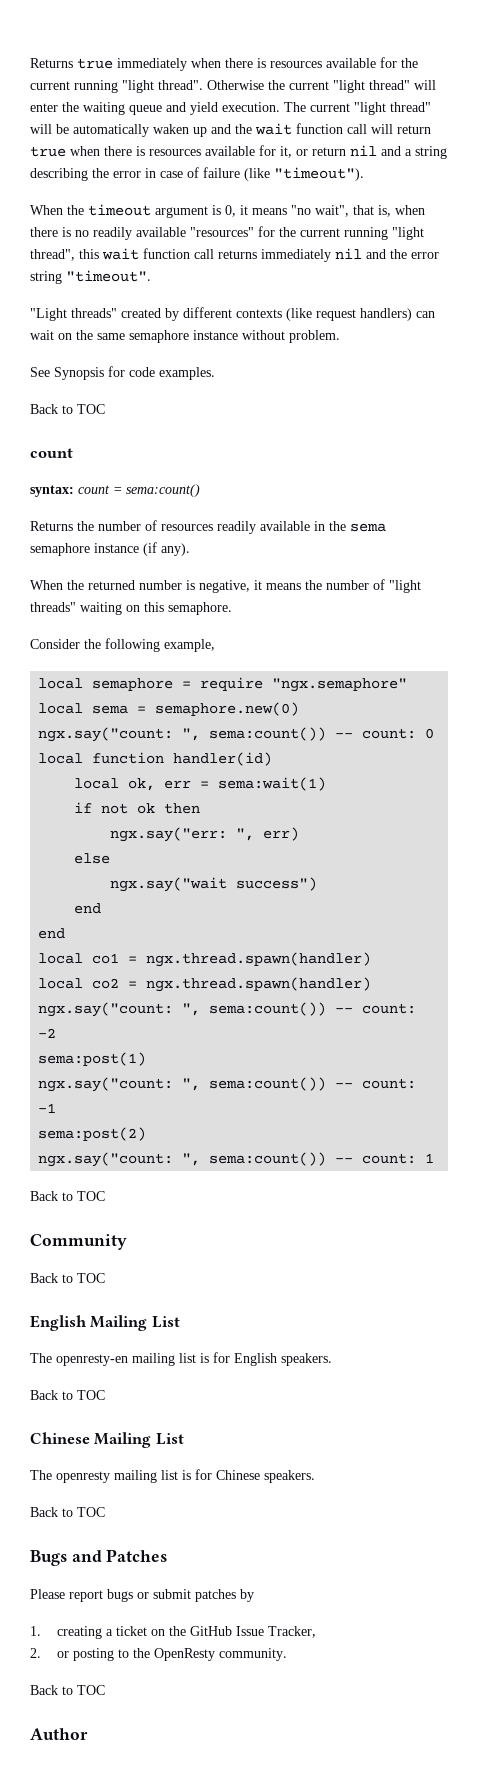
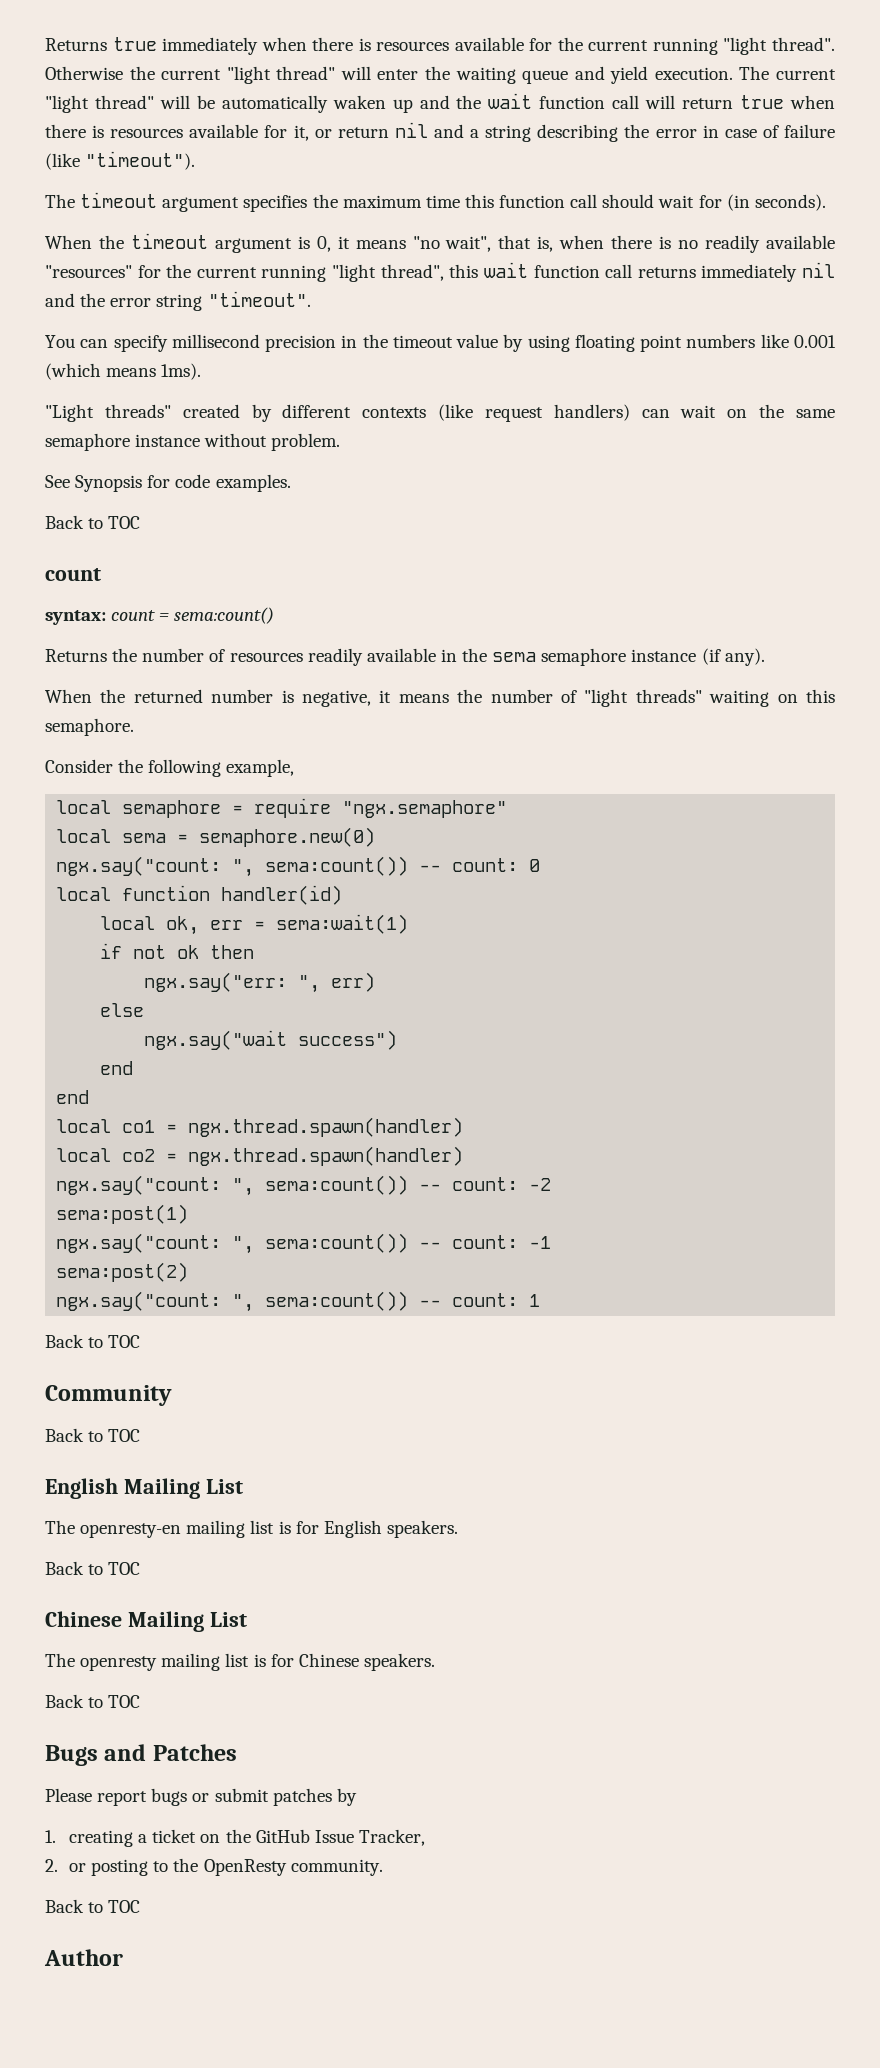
(364, 174) none -> [45,192,826,212] // The timeout argument specifies the maximum time this function call should wait for (in seconds).
(151, 276) none -> [45,334,836,352] [45,363,202,380] // You can specify millisecond precision in the timeout value by using floating point numbers like 0.001 (which means 1ms).

